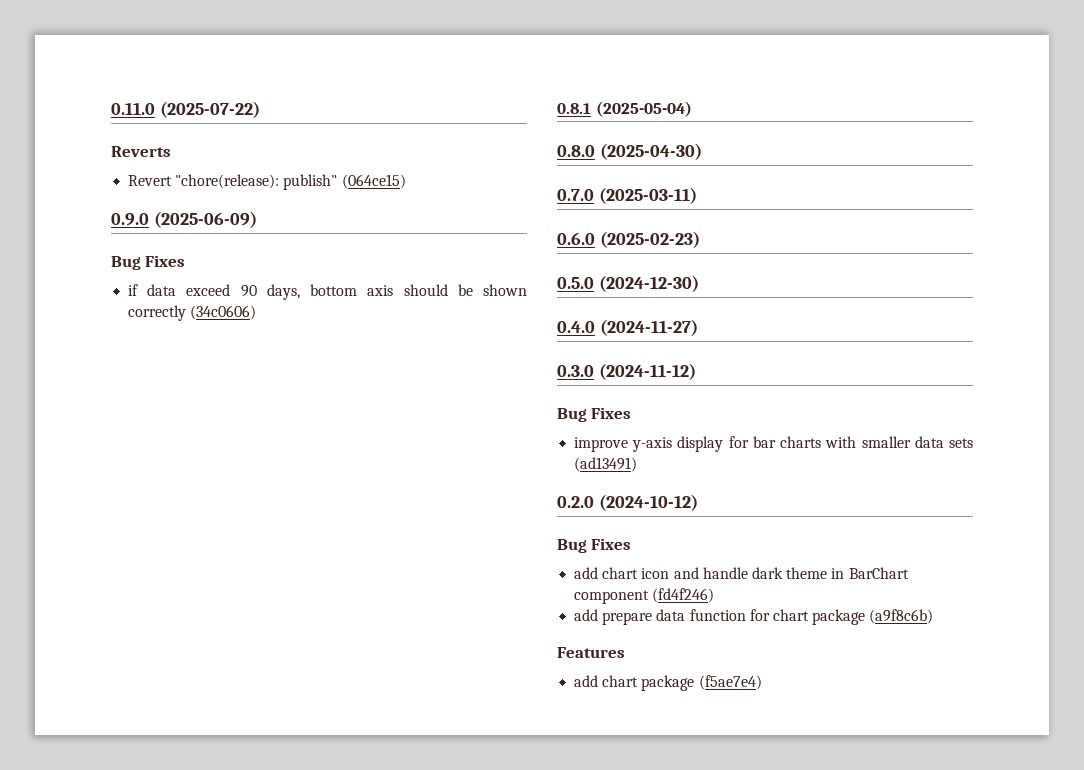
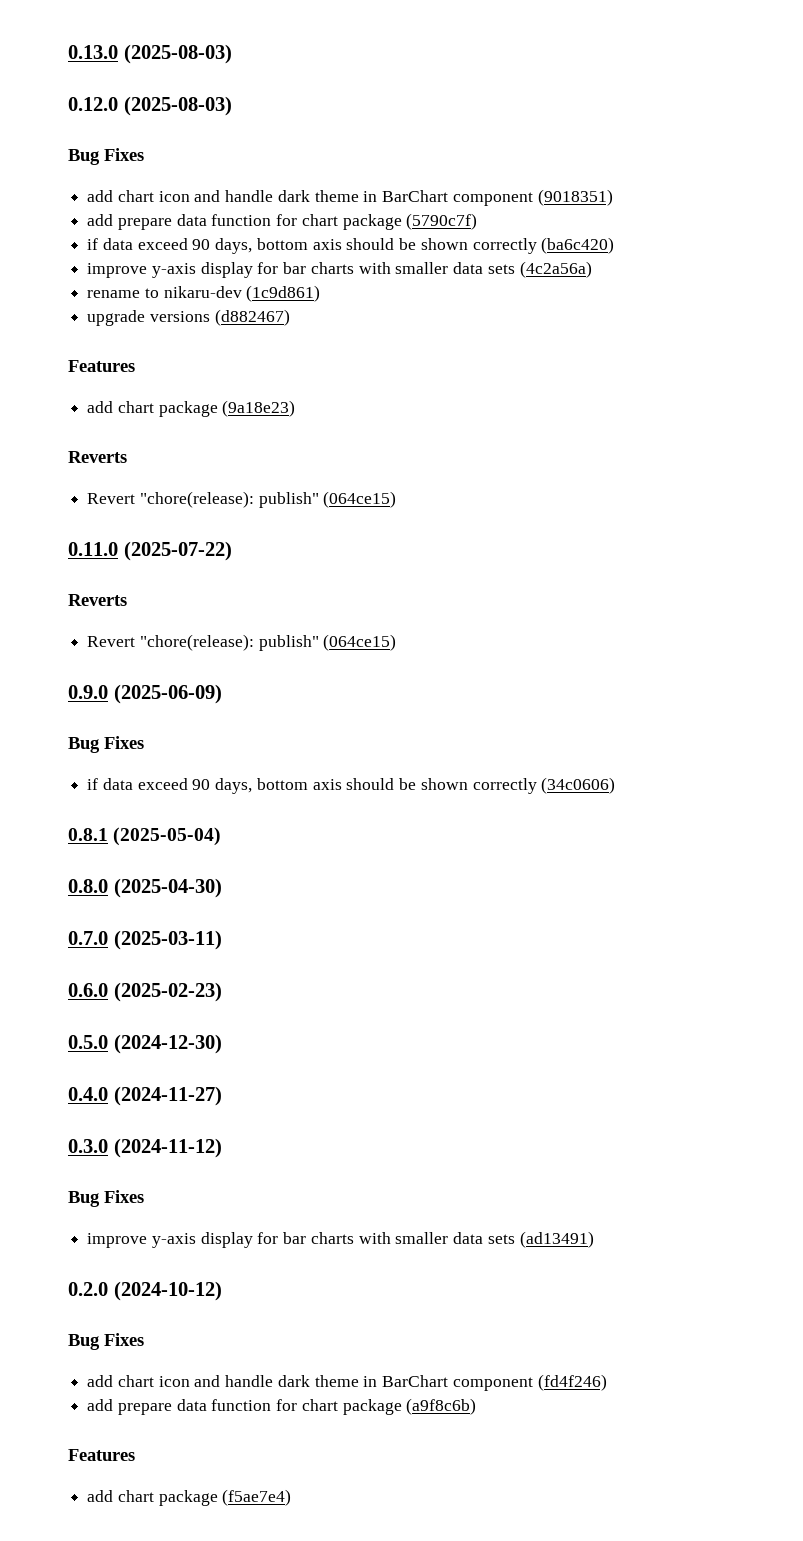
(111, 108) none -> [68,44,232,64] [68,96,232,116] [68,148,144,165] [87,189,613,206] [87,213,478,230] [87,237,615,254] [87,261,592,278] [87,285,321,302] [87,309,290,326] [68,360,135,372] [87,400,296,417] [68,451,127,463] [87,491,397,508] 0.13.0 (2025-08-03) // 0.12.0 (2025-08-03) // Bug Fixes // add chart icon and handle dark theme in BarChart component (9018351) // add prepare data function for chart package (5790c7f) // if data exceed 90 days, bottom axis should be shown correctly (ba6c420) // improve y-axis display for bar charts with smaller data sets (4c2a56a) // rename to nikaru-dev (1c9d861) // upgrade versions (d882467) // Features // add chart package (9a18e23) // Reverts // Revert "chore(release): publish" (064ce15) //

